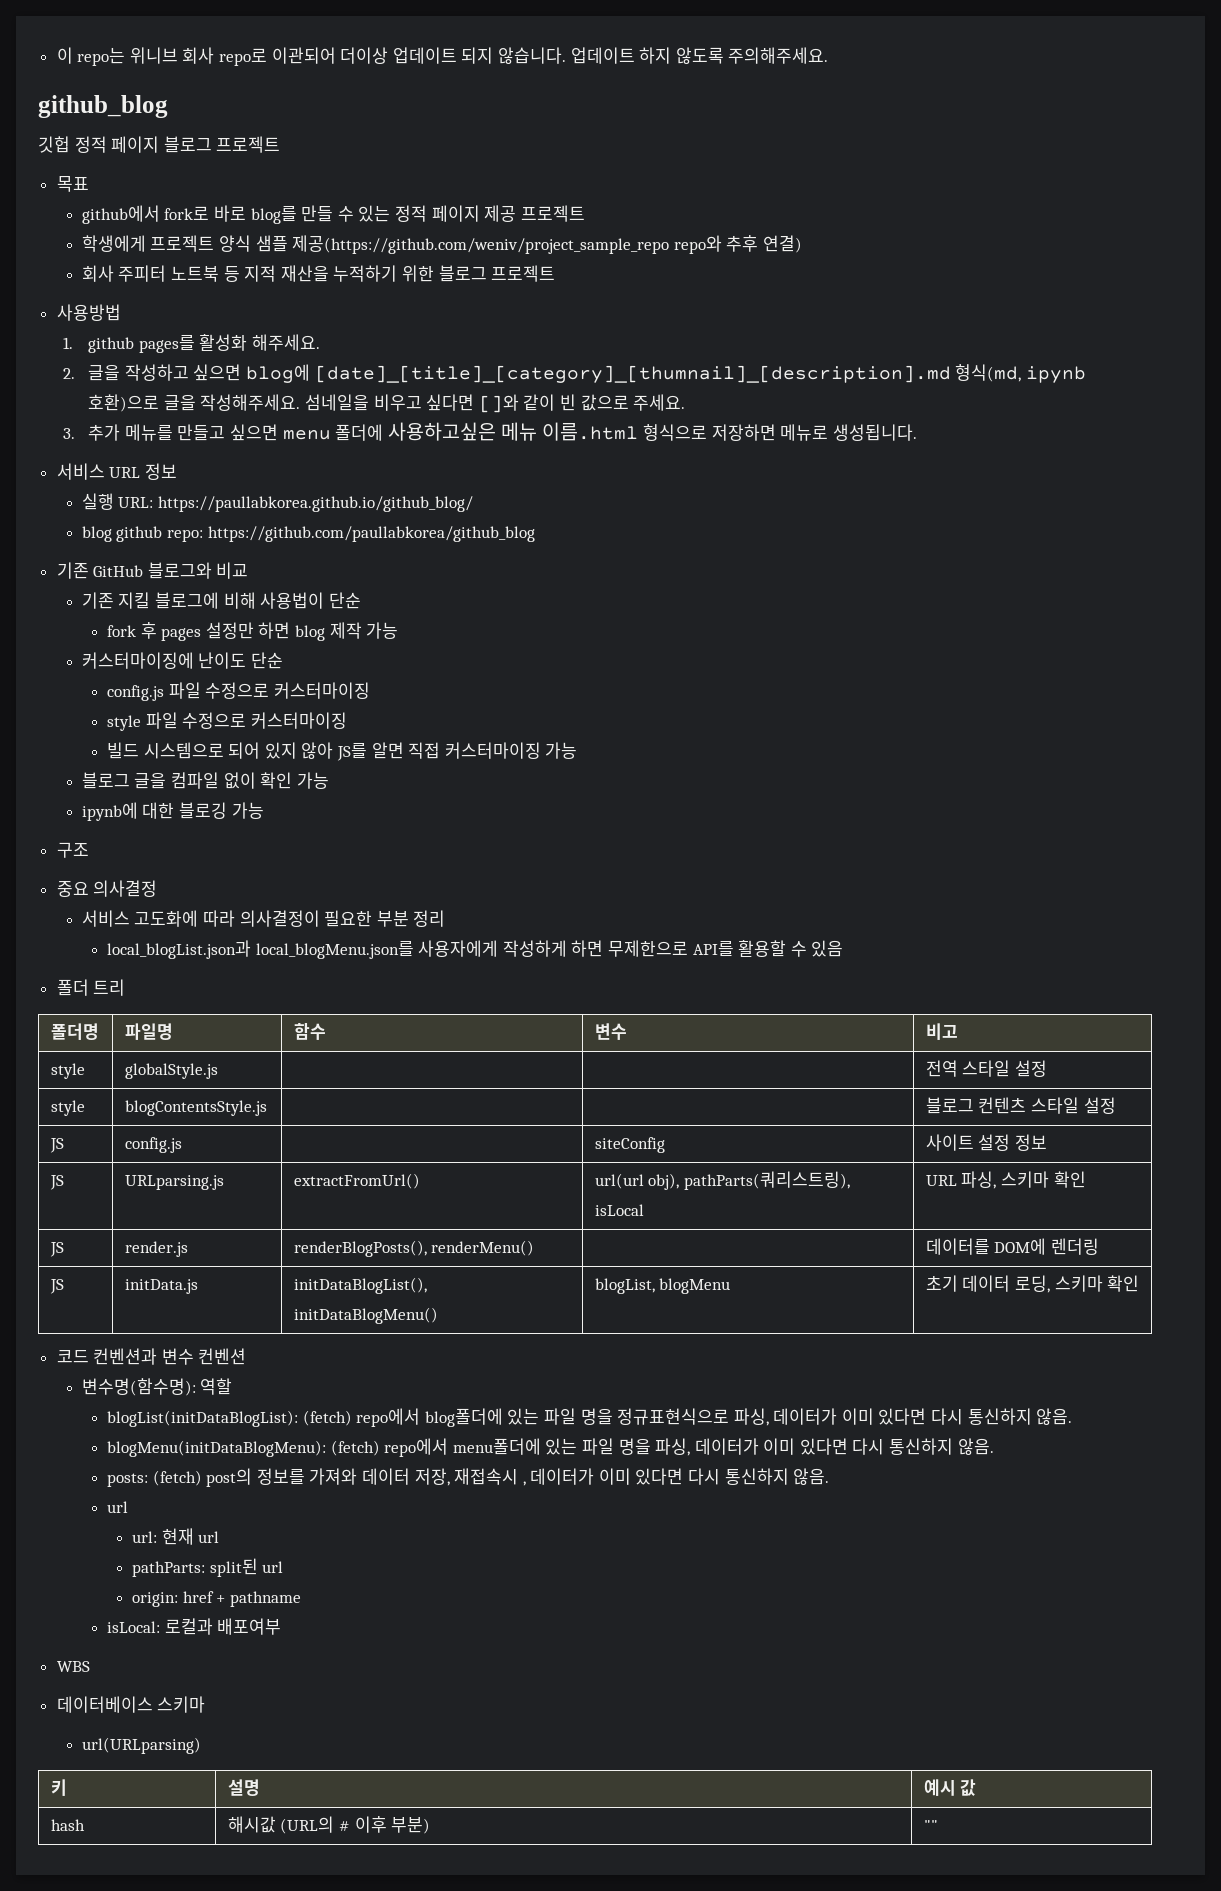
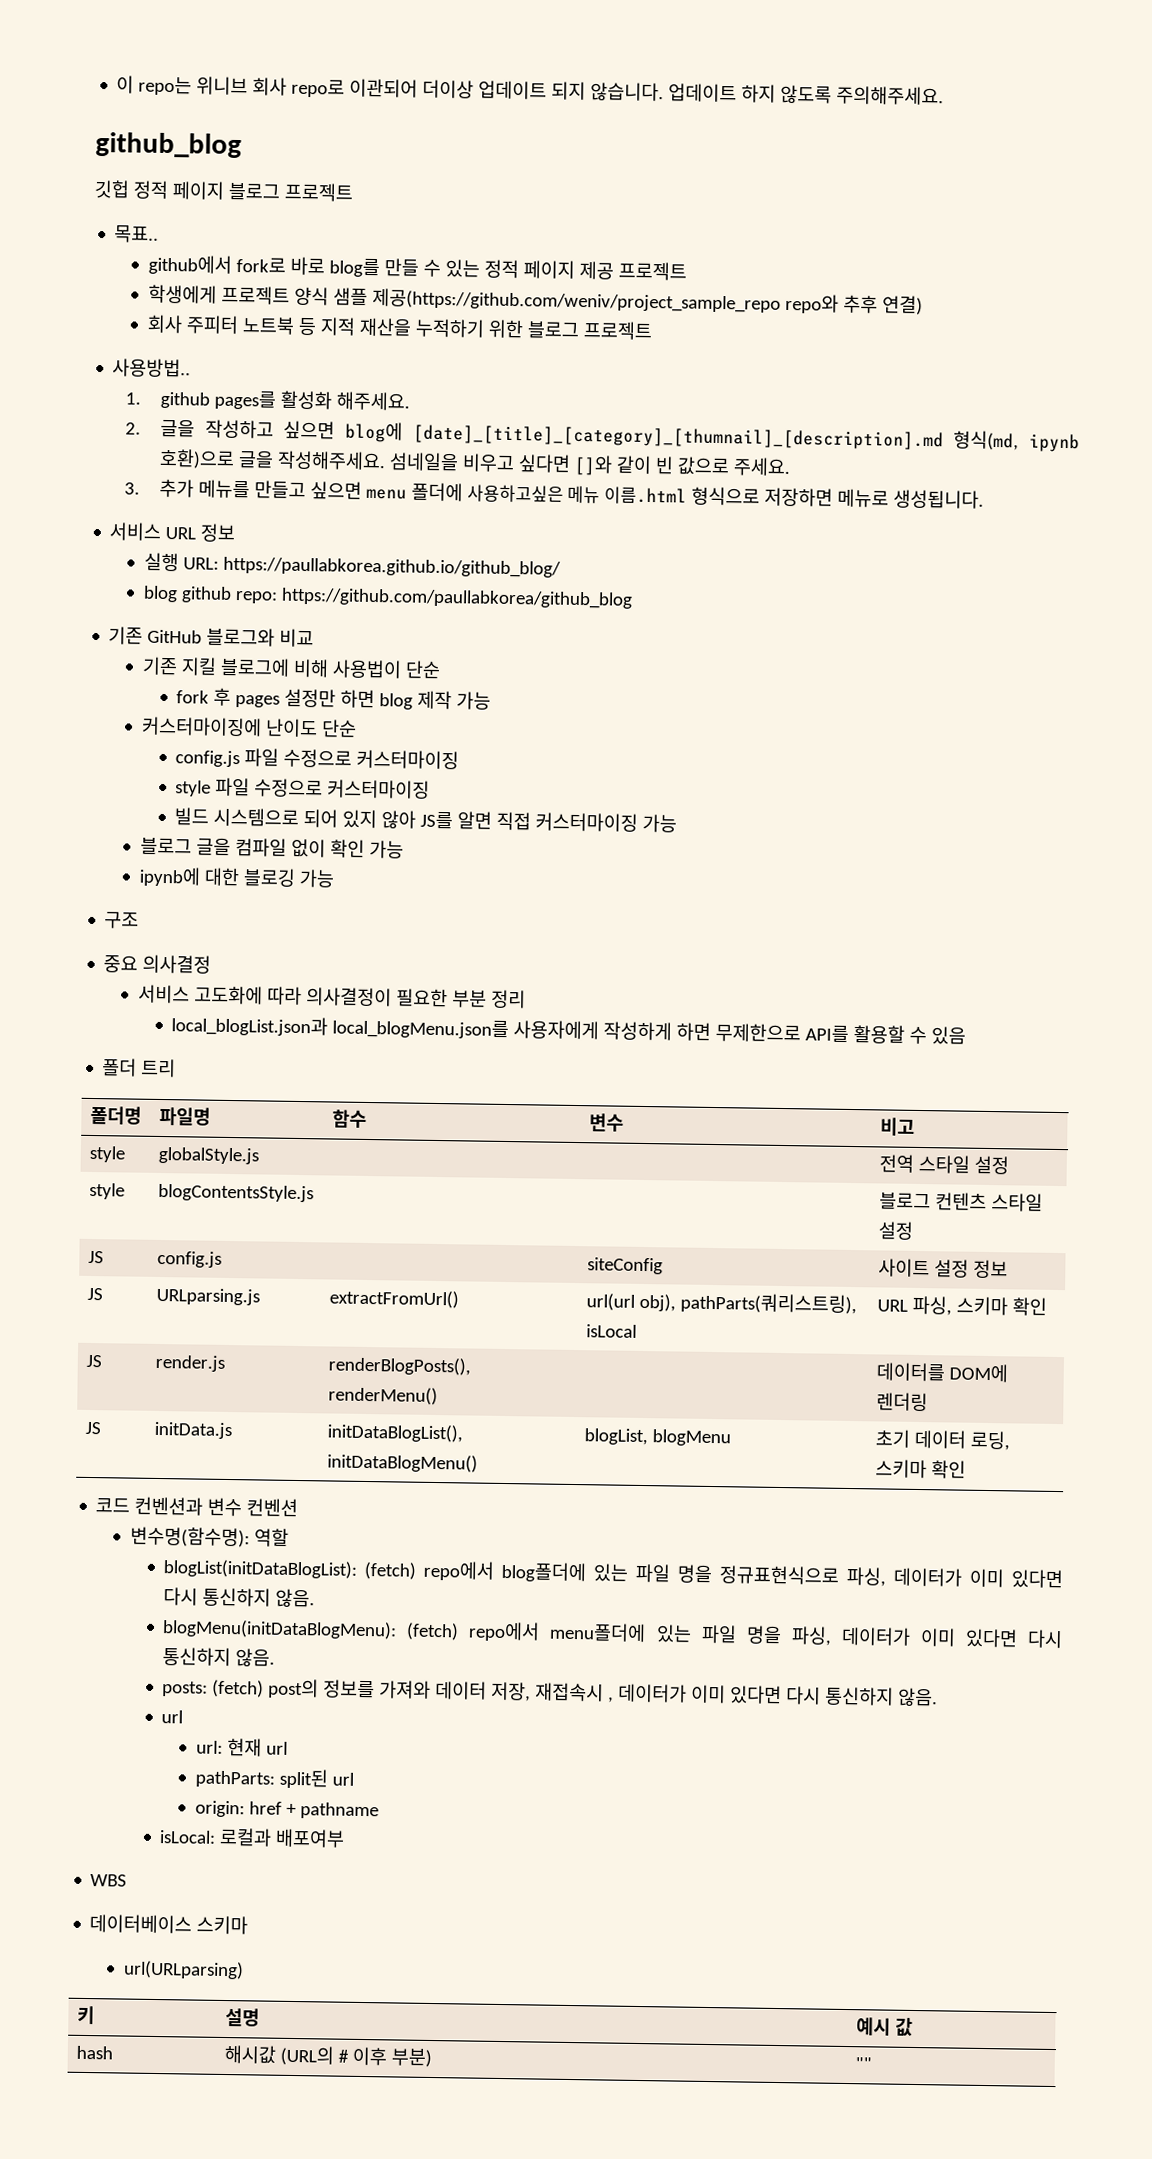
[56,176,89,192] 목표 -> [114,225,160,243] 목표..
[56,304,121,321] 사용방법 -> [112,358,192,378] 사용방법..

